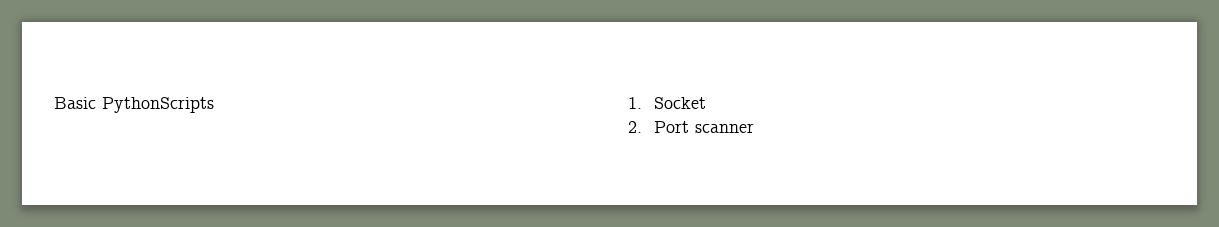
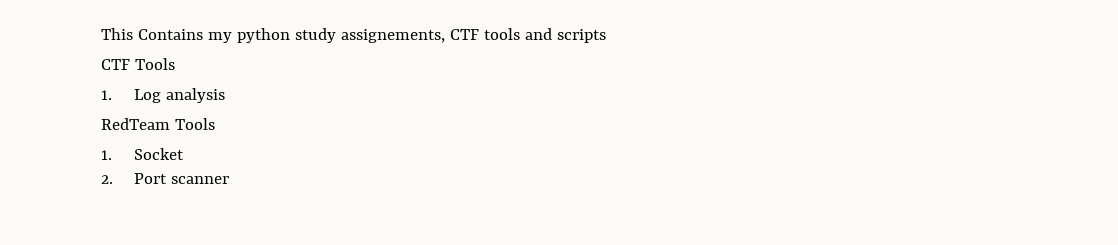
[54,97,214,113] Basic PythonScripts -> [101,28,606,43] [101,58,175,70] [101,88,226,103] [101,118,215,130] This Contains my python study assignements, CTF tools and scripts // CTF Tools // 1. Log analysis // RedTeam Tools

